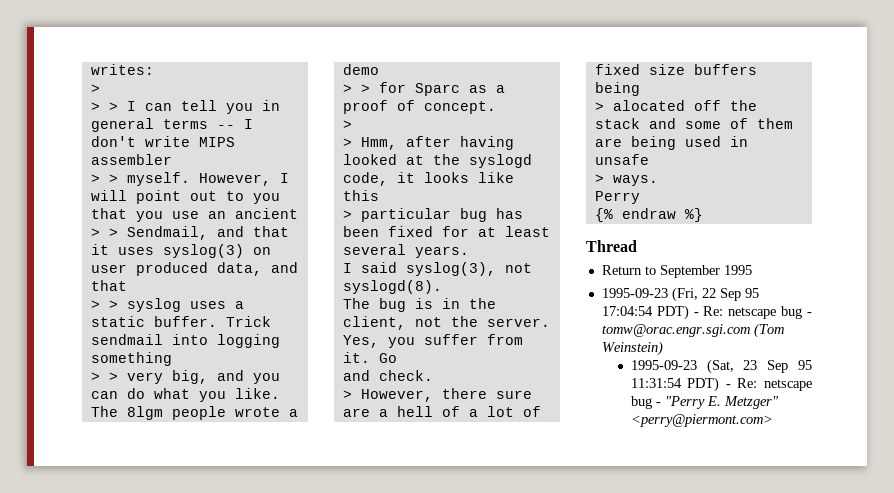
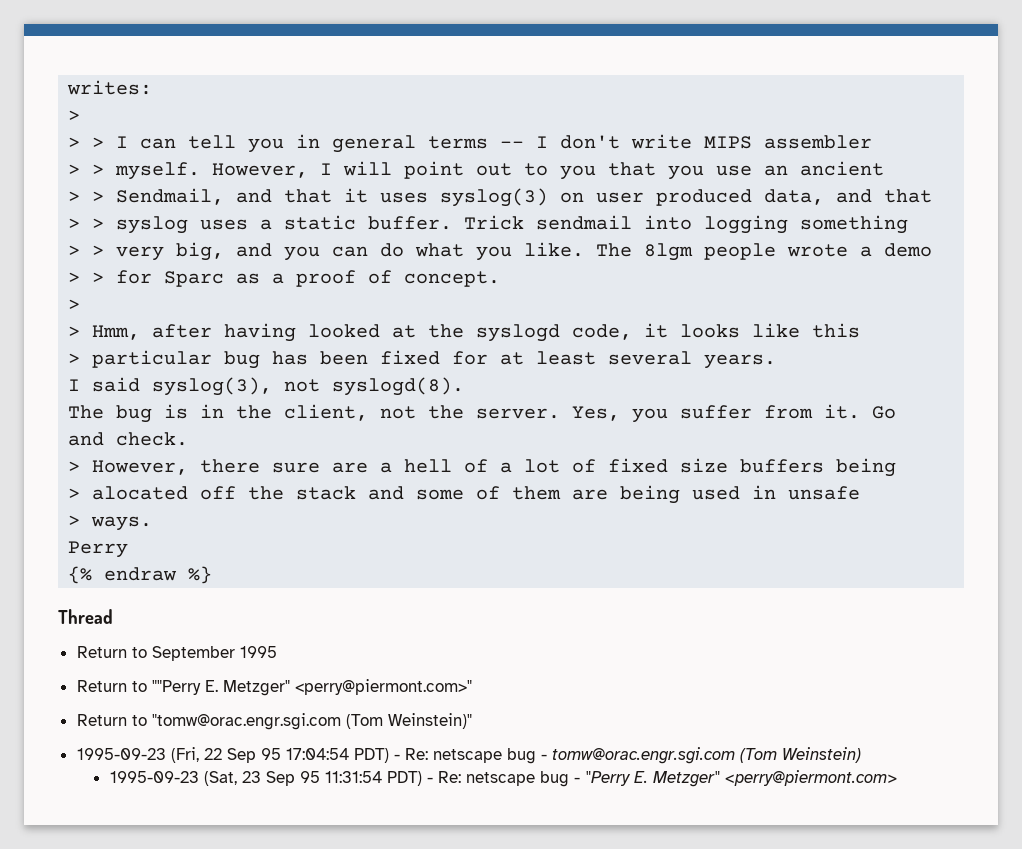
(752, 270) none -> [76,679,472,696] [76,713,472,730] // Return to ""Perry E. Metzger" <perry@piermont.com>" // Return to "tomw@orac.engr.sgi.com (Tom Weinstein)"

